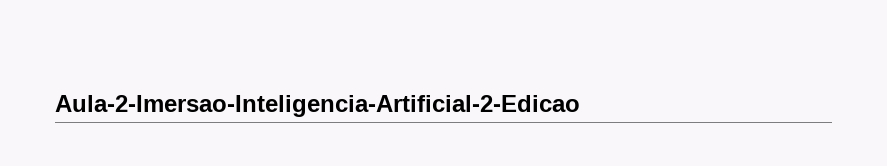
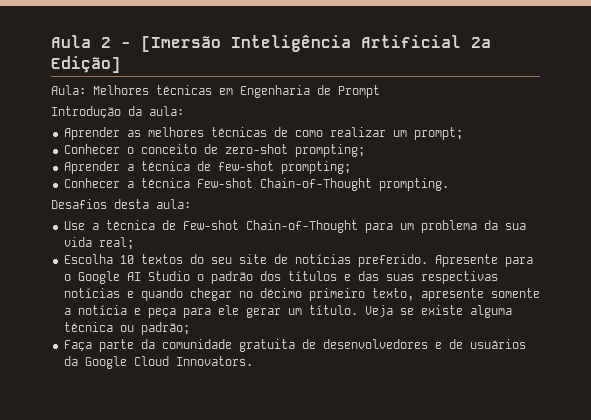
[55,95,580,117] Aula-2-Imersao-Inteligencia-Artificial-2-Edicao -> [51,35,491,52] [51,56,121,73] [51,85,380,98] [51,106,184,118] [63,127,463,140] [63,144,365,157] [63,161,351,174] [63,178,449,191] [51,199,191,209] [63,220,526,233] [63,237,134,250] [63,254,533,267] [63,271,498,284] [63,288,540,301] [63,305,512,318] [63,322,190,335] [63,339,526,352] [63,356,253,369] Aula 2 - [Imersão Inteligência Artificial 2ª Edição] // Aula: Melhores técnicas em Engenharia de Prompt // Introdução da aula: // Aprender as melhores técnicas de como realizar um prompt; // Conhecer o conceito de zero-shot prompting; // Aprender a técnica de few-shot prompting; // Conhecer a técnica Few-shot Chain-of-Thought prompting. // Desafios desta aula: // Use a técnica de Few-shot Chain-of-Thought para um problema da sua vida real; // Escolha 10 textos do seu site de notícias preferido. Apresente para o Google AI Studio o padrão dos títulos e das suas respectivas notícias e quando chegar no décimo primeiro texto, apresente somente a notícia e peça para ele gerar um título. Veja se existe alguma técnica ou padrão; // Faça parte da comunidade gratuita de desenvolvedores e de usuários da Google Cloud Innovators.

